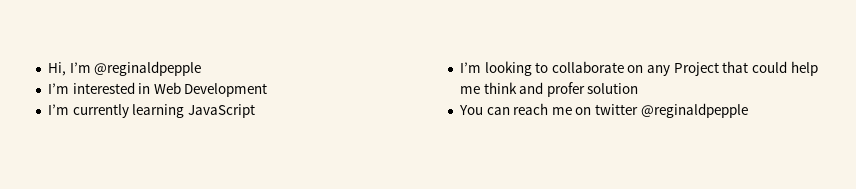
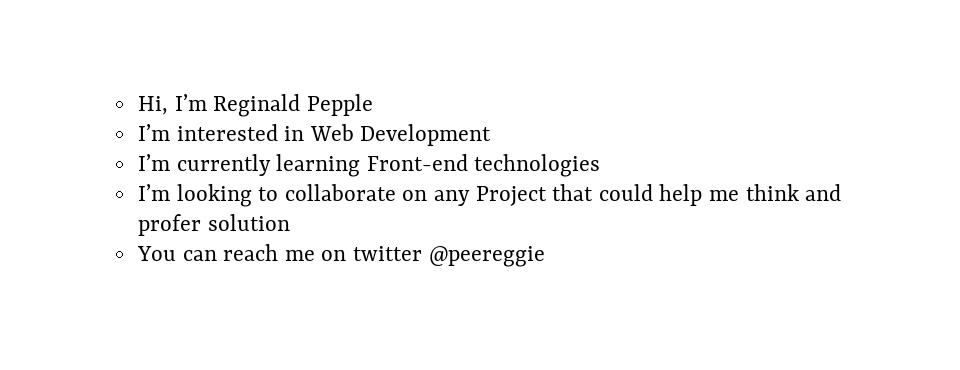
[94,61,202,76] @reginaldpepple -> [213,94,373,117] Reginald Pepple
[187,104,255,118] JavaScript -> [366,154,601,177] Front-end technologies
[640,103,748,118] @reginaldpepple -> [428,246,545,267] @peereggie

